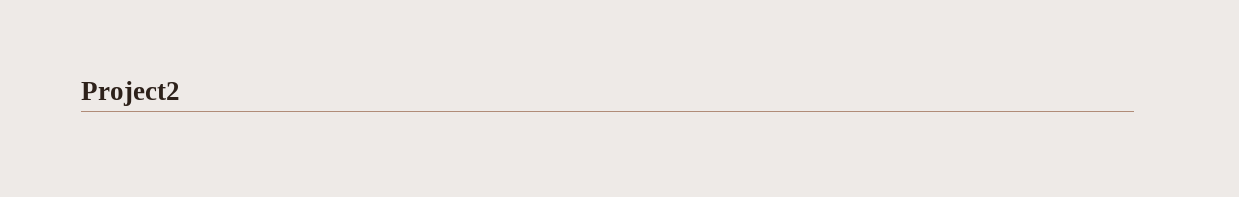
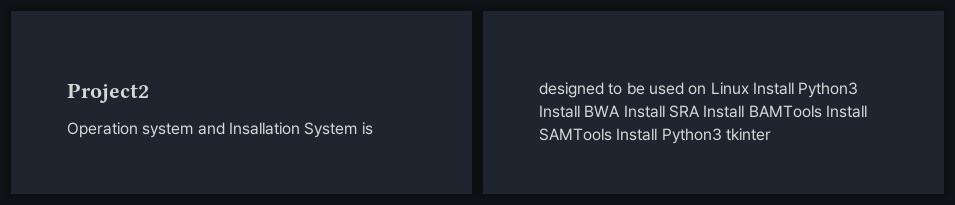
(180, 93) none -> [67,122,373,138] [539,82,859,98] [539,105,867,118] [539,128,771,144] // Operation system and Insallation System is designed to be used on Linux Install Python3 Install BWA Install SRA Install BAMTools Install SAMTools Install Python3 tkinter

